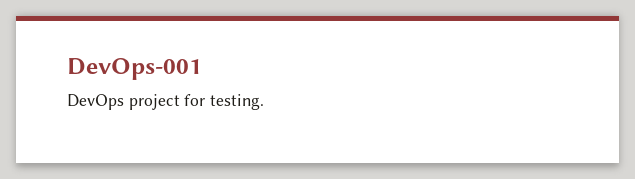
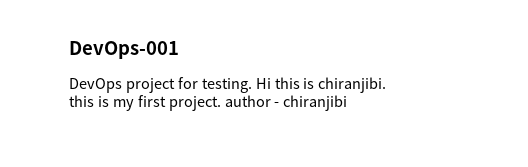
(265, 102) none -> [255,77,387,93] [69,95,348,111] Hi this is chiranjibi. // this is my first project. author - chiranjibi

